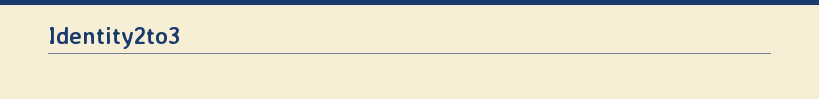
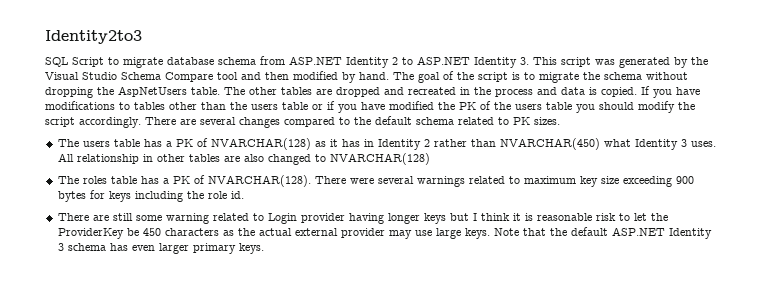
(180, 38) none -> [45,56,708,68] [45,71,688,83] [45,86,700,98] [45,101,695,113] [45,116,560,128] [57,138,716,150] [57,153,430,165] [57,175,694,187] [57,190,244,202] [57,213,668,224] [57,227,712,239] [57,243,264,254] // SQL Script to migrate database schema from ASP.NET Identity 2 to ASP.NET Identity 3. This script was generated by the Visual Studio Schema Compare tool and then modified by hand. The goal of the script is to migrate the schema without dropping the AspNetUsers table. The other tables are dropped and recreated in the process and data is copied. If you have modifications to tables other than the users table or if you have modified the PK of the users table you should modify the script accordingly. There are several changes compared to the default schema related to PK sizes. // The users table has a PK of NVARCHAR(128) as it has in Identity 2 rather than NVARCHAR(450) what Identity 3 uses. All relationship in other tables are also changed to NVARCHAR(128) // The roles table has a PK of NVARCHAR(128). There were several warnings related to maximum key size exceeding 900 bytes for keys including the role id. // There are still some warning related to Login provider having longer keys but I think it is reasonable risk to let the ProviderKey be 450 characters as the actual external provider may use large keys. Note that the default ASP.NET Identity 3 schema has even larger primary keys.

